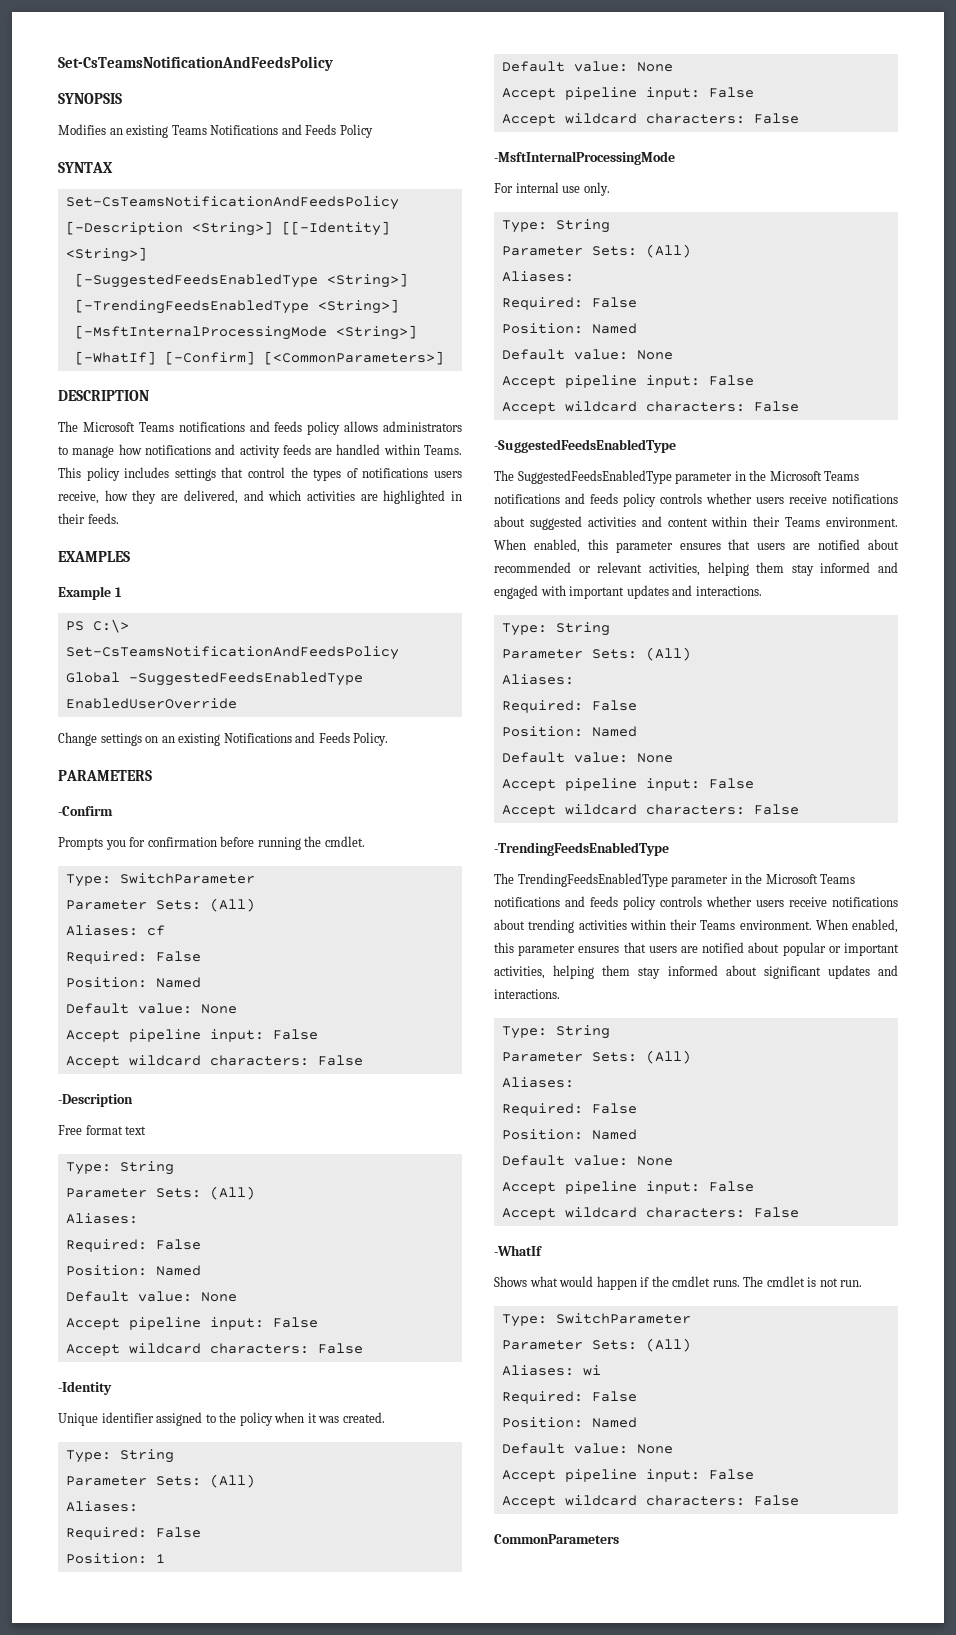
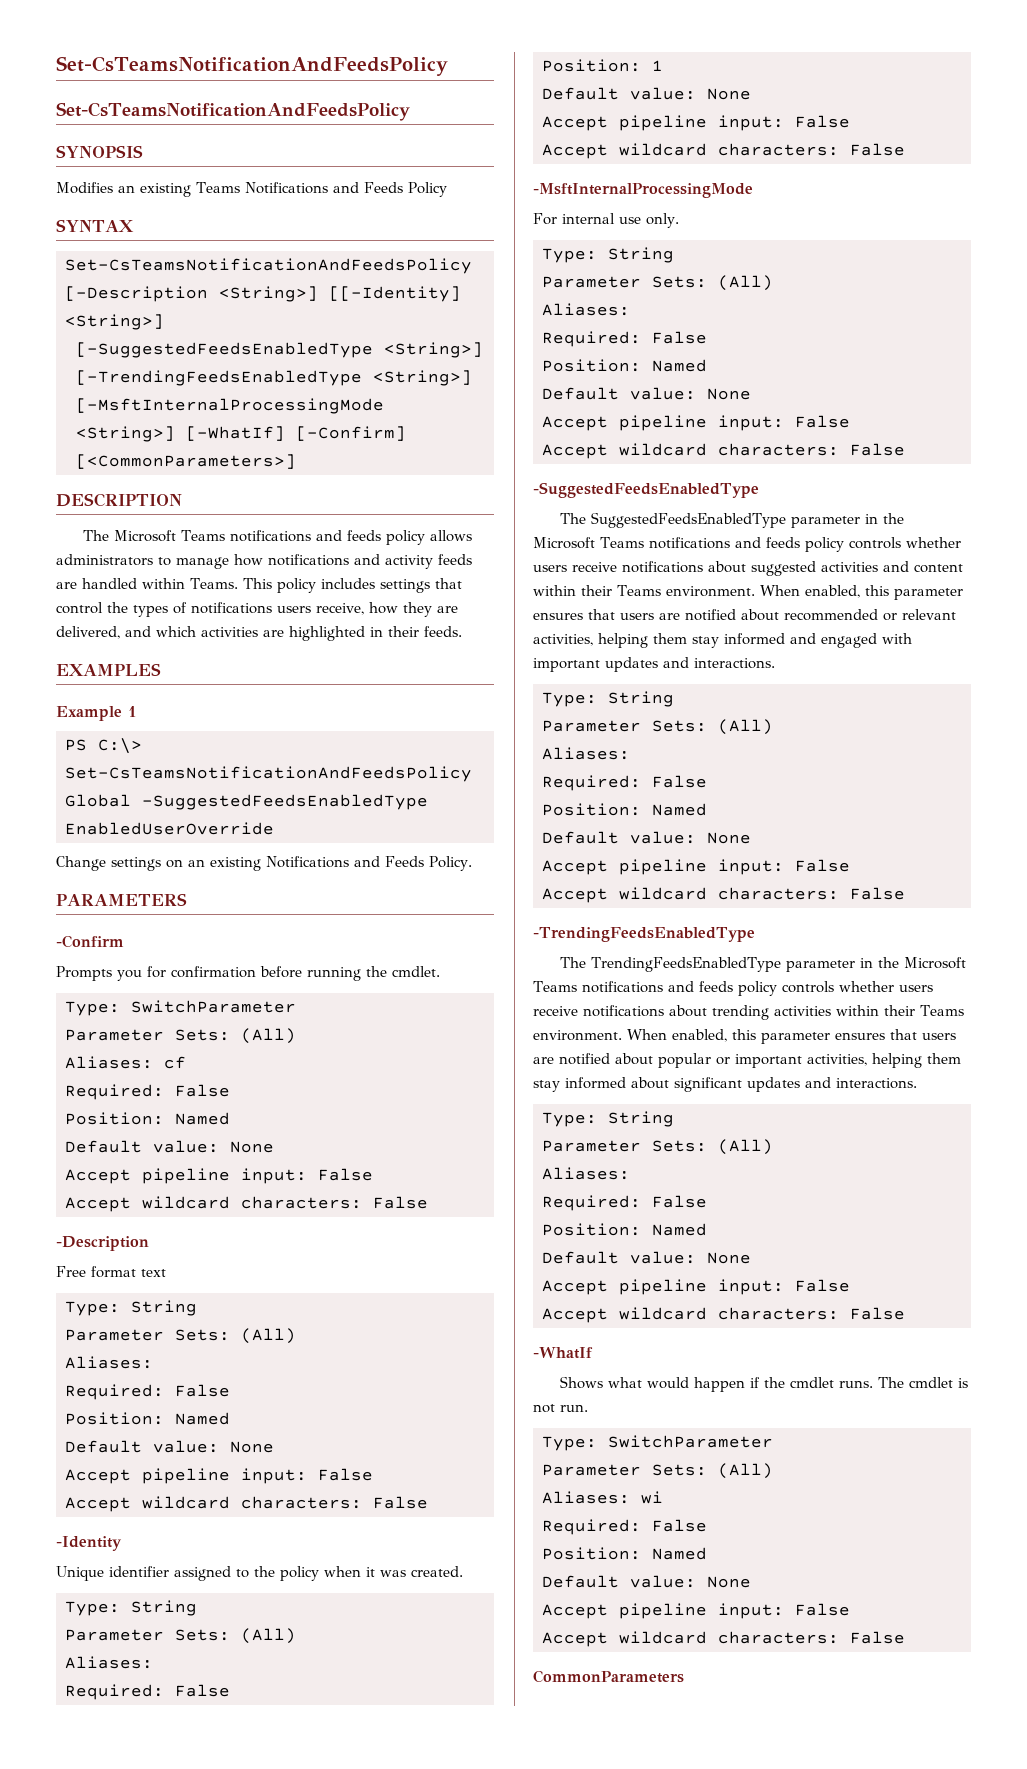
[58,56,333,71] Set-CsTeamsNotificationAndFeedsPolicy -> [56,56,448,76] [56,102,410,121] Set-CsTeamsNotificationAndFeedsPolicy // Set-CsTeamsNotificationAndFeedsPolicy

